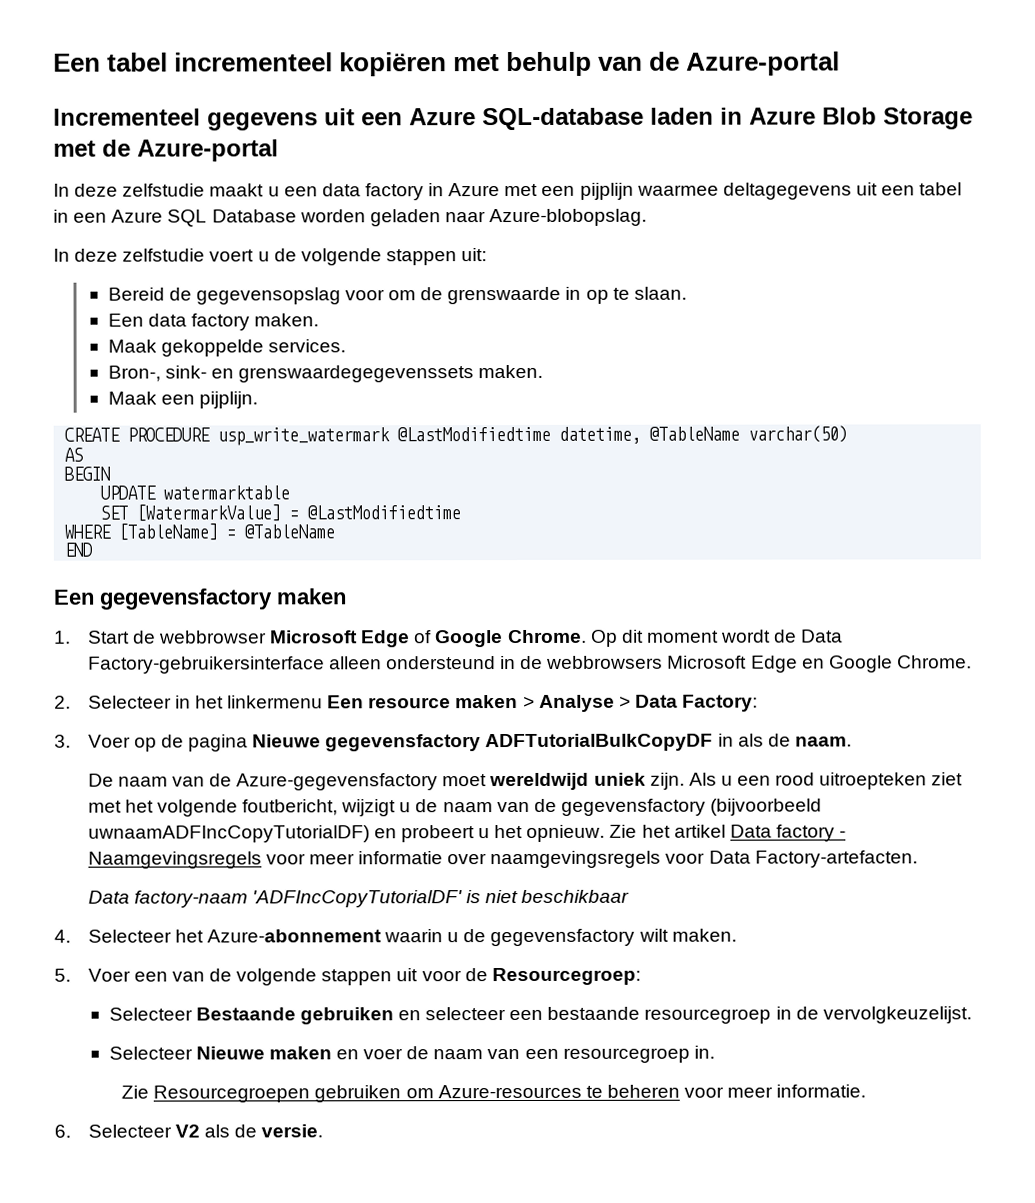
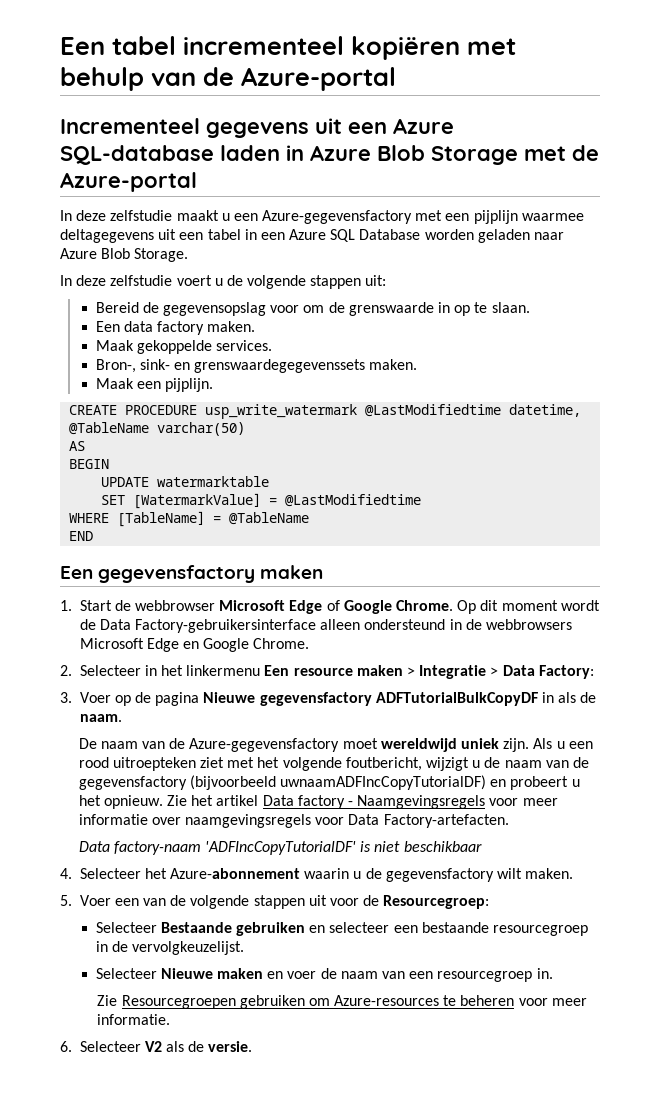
[321,183,501,201] data factory in Azure -> [262,210,413,224] Azure-gegevensfactory
[489,208,648,227] Azure-blobopslag. -> [60,248,189,262] Azure Blob Storage.
[538,694,615,712] Analyse -> [419,665,487,679] Integratie

